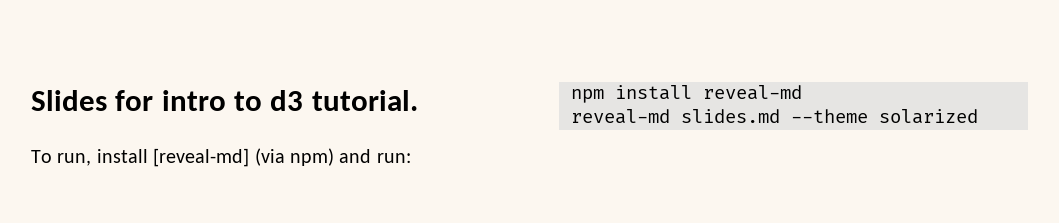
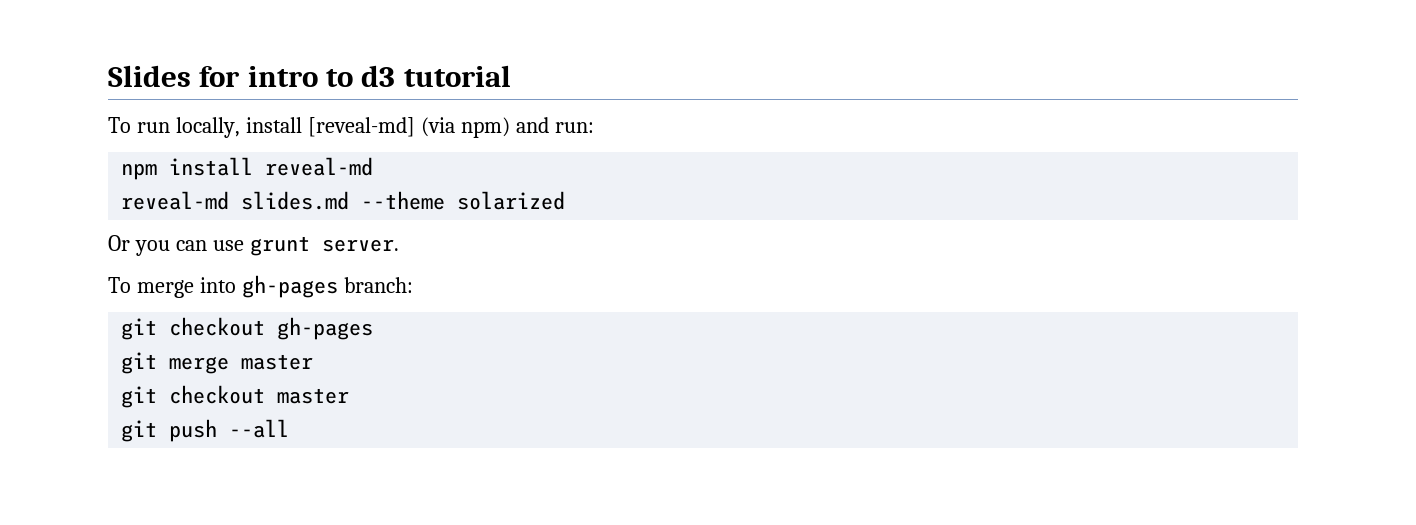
[311,90,418,111] [31,150,92,166] tutorial. // To run, -> [403,65,511,87] [108,117,240,138] tutorial // To run locally,
(978, 116) none -> [108,235,399,256] [108,275,413,298] [121,317,374,340] [121,352,314,374] [121,385,350,408] [121,419,290,442] // Or you can use grunt server. // To merge into gh-pages branch: // git checkout gh-pages // git merge master // git checkout master // git push --all

